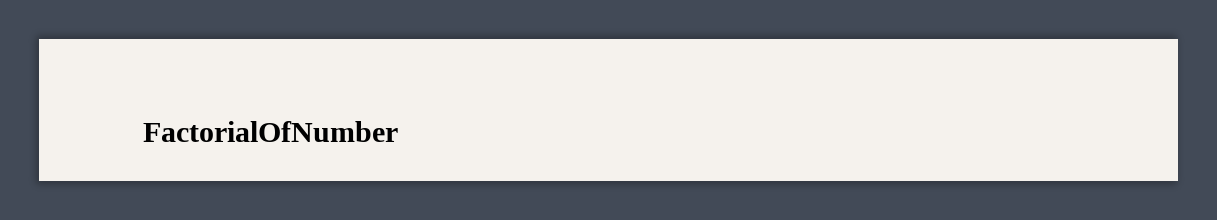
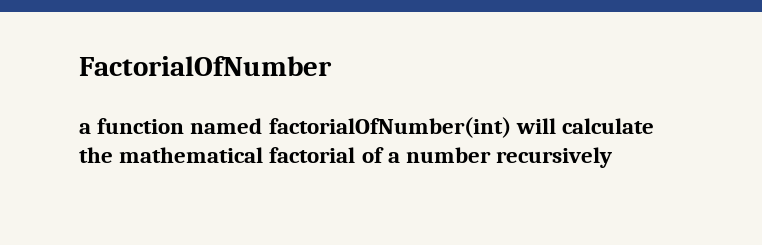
(398, 131) none -> [79,117,655,138] [79,147,613,168] // a function named factorialOfNumber(int) will calculate the mathematical factorial of a number recursively

